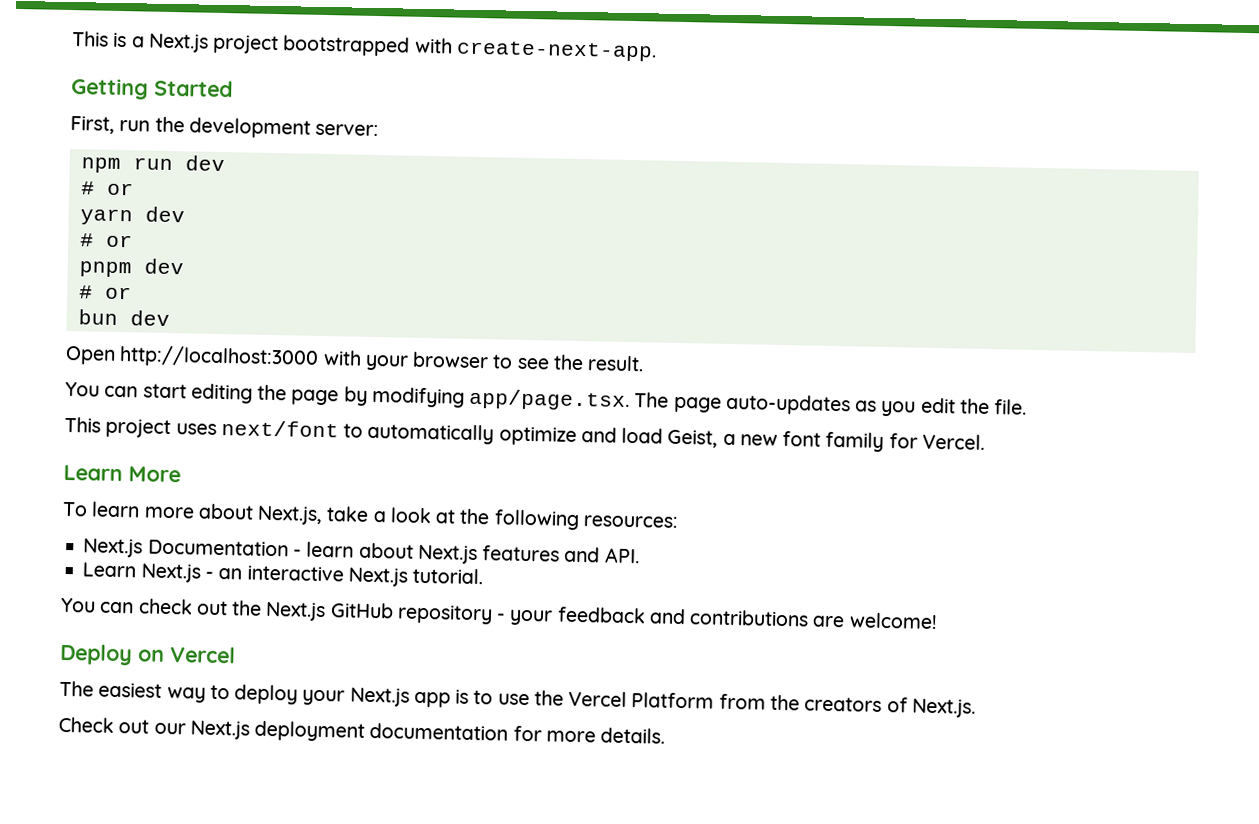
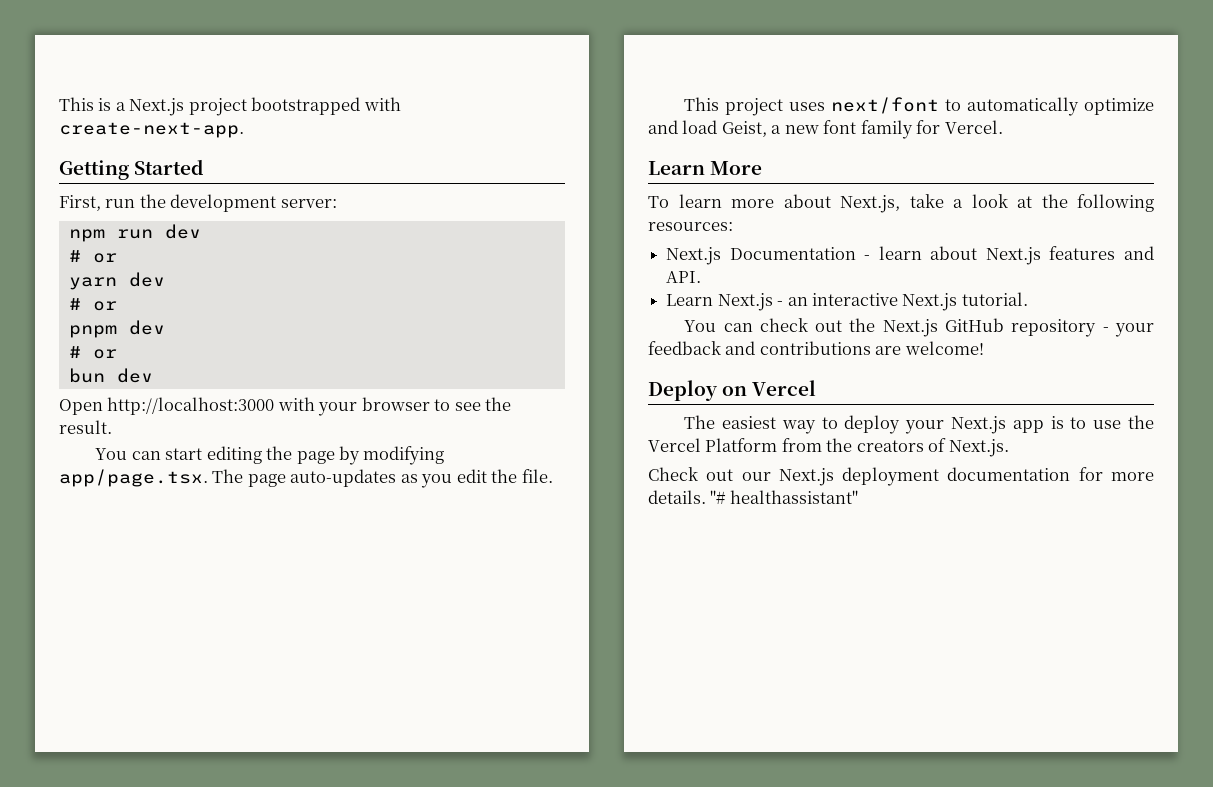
(666, 735) none -> [710,490,858,504] "# healthassistant"

